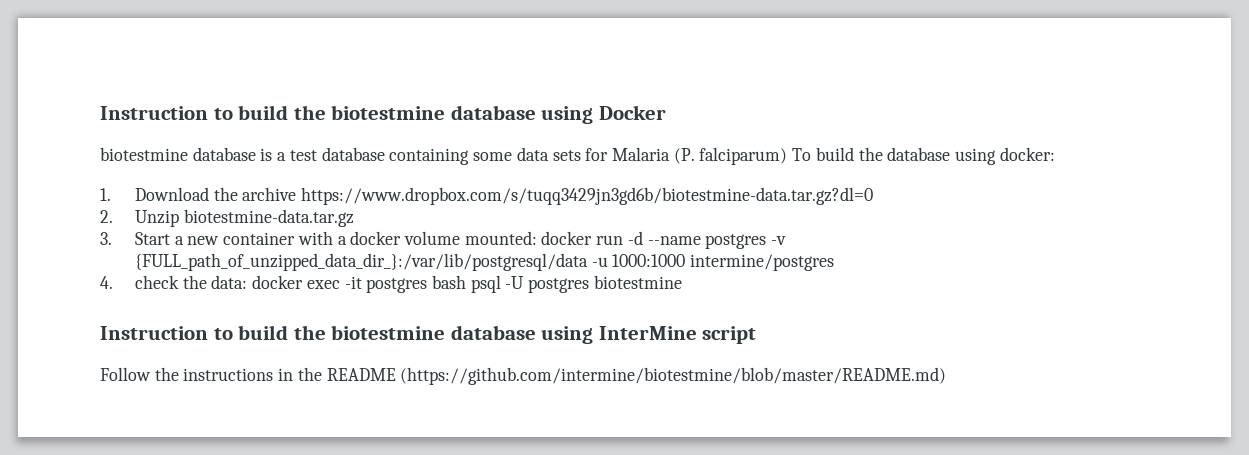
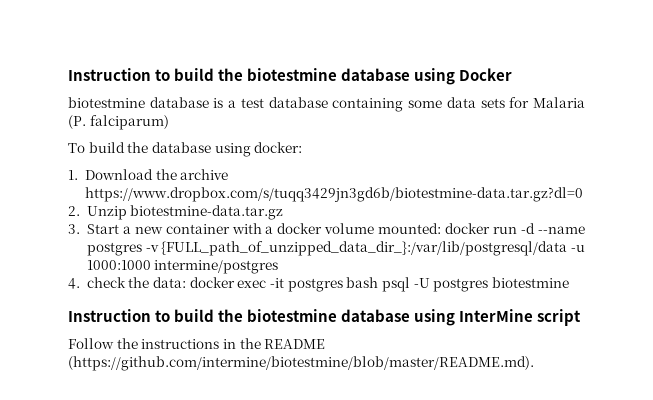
(788, 156) none -> (169, 122) //
[400,367,947,385] (https://github.com/intermine/biotestmine/blob/master/README.md) -> [68,356,534,371] (https://github.com/intermine/biotestmine/blob/master/README.md).

